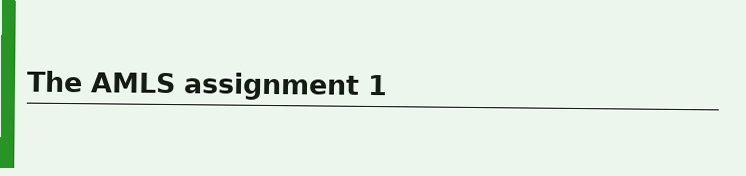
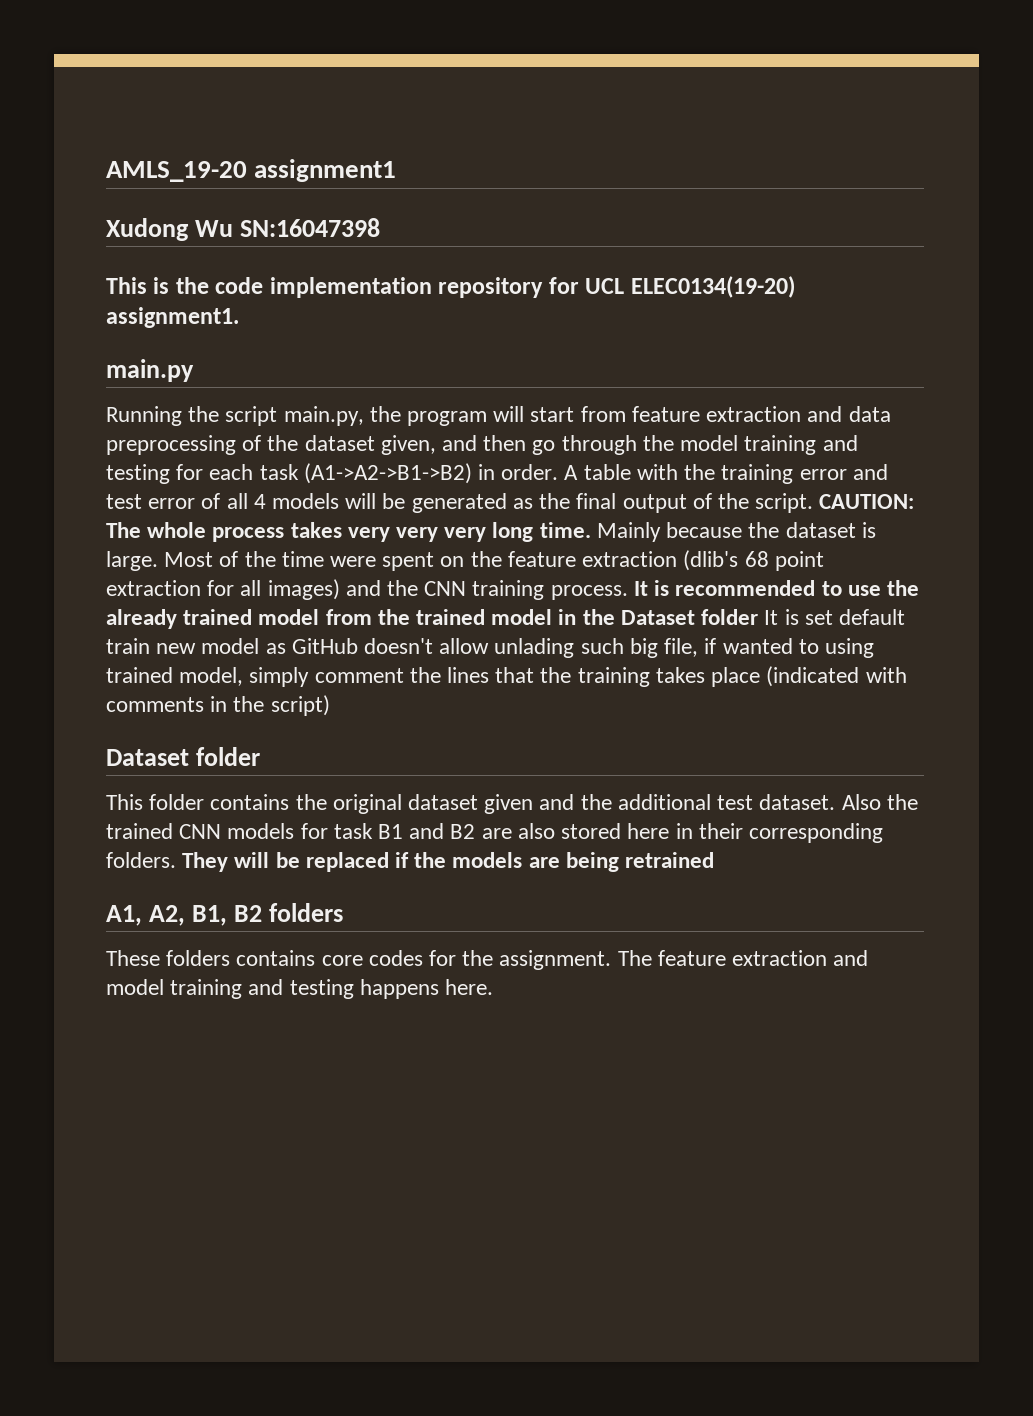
[26,70,388,101] The AMLS assignment 1 -> [106,159,397,182] [106,218,380,241] [106,276,795,298] [106,307,239,328] [106,359,194,382] [106,406,891,426] [106,435,858,455] [106,463,888,484] [106,493,915,513] [106,522,876,542] [106,550,824,571] [106,579,919,600] [106,609,905,629] [106,638,874,658] [106,666,907,687] [106,695,330,716] [106,747,260,766] [106,794,918,814] [106,823,883,843] [106,852,715,872] [106,903,343,926] [106,950,869,970] [106,979,494,999] AMLS_19-20 assignment1 // Xudong Wu SN:16047398 // This is the code implementation repository for UCL ELEC0134(19-20) assignment1. // main.py // Running the script main.py, the program will start from feature extraction and data preprocessing of the dataset given, and then go through the model training and testing for each task (A1->A2->B1->B2) in order. A table with the training error and test error of all 4 models will be generated as the final output of the script. CAUTION: The whole process takes very very very long time. Mainly because the dataset is large. Most of the time were spent on the feature extraction (dlib's 68 point extraction for all images) and the CNN training process. It is recommended to use the already trained model from the trained model in the Dataset folder It is set default train new model as GitHub doesn't allow unlading such big file, if wanted to using trained model, simply comment the lines that the training takes place (indicated with comments in the script) // Dataset folder // This folder contains the original dataset given and the additional test dataset. Also the trained CNN models for task B1 and B2 are also stored here in their corresponding folders. They will be replaced if the models are being retrained // A1, A2, B1, B2 folders // These folders contains core codes for the assignment. The feature extraction and model training and testing happens here.

